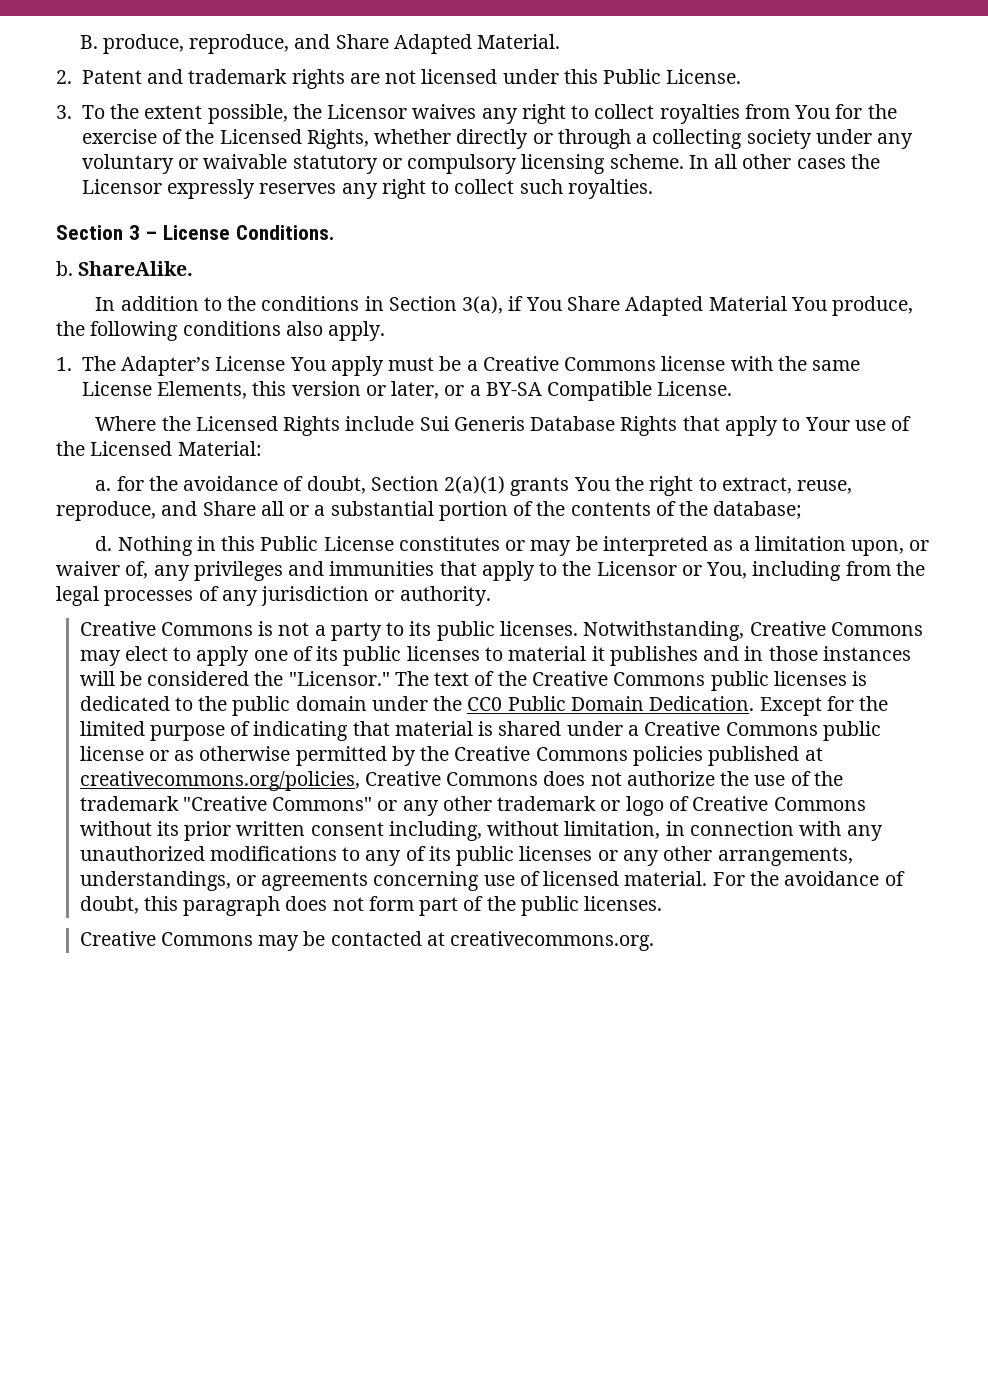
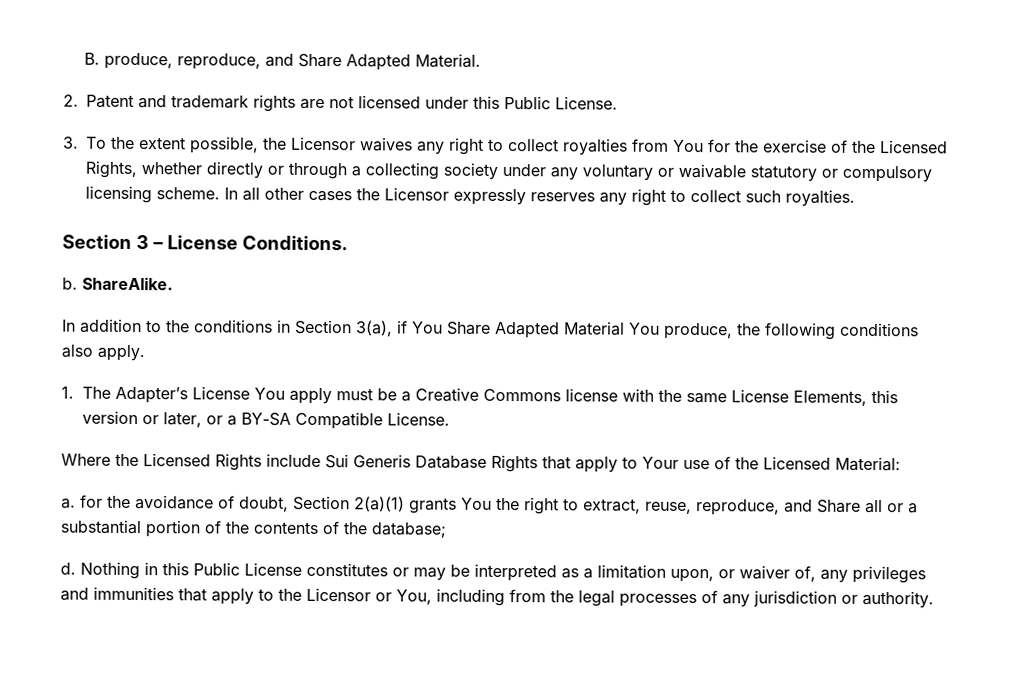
[79,621,923,641] [79,646,911,666] [79,671,868,691] [79,696,889,716] [79,721,881,741] [79,746,823,766] [79,771,843,791] [79,796,866,816] [79,821,883,841] [79,846,853,866] [79,871,905,891] [79,896,663,916] [79,931,655,951] // Creative Commons is not a party to its public licenses. Notwithstanding, Creative Commons may elect to apply one of its public licenses to material it publishes and in those instances will be considered the "Licensor." The text of the Creative Commons public licenses is dedicated to the public domain under the CC0 Public Domain Dedication. Except for the limited purpose of indicating that material is shared under a Creative Commons public license or as otherwise permitted by the Creative Commons policies published at creativecommons.org/policies, Creative Commons does not authorize the use of the trademark "Creative Commons" or any other trademark or logo of Creative Commons without its prior written consent including, without limitation, in connection with any unauthorized modifications to any of its public licenses or any other arrangements, understandings, or agreements concerning use of licensed material. For the avoidance of doubt, this paragraph does not form part of the public licenses. // Creative Commons may be contacted at creativecommons.org. -> (934, 599) none

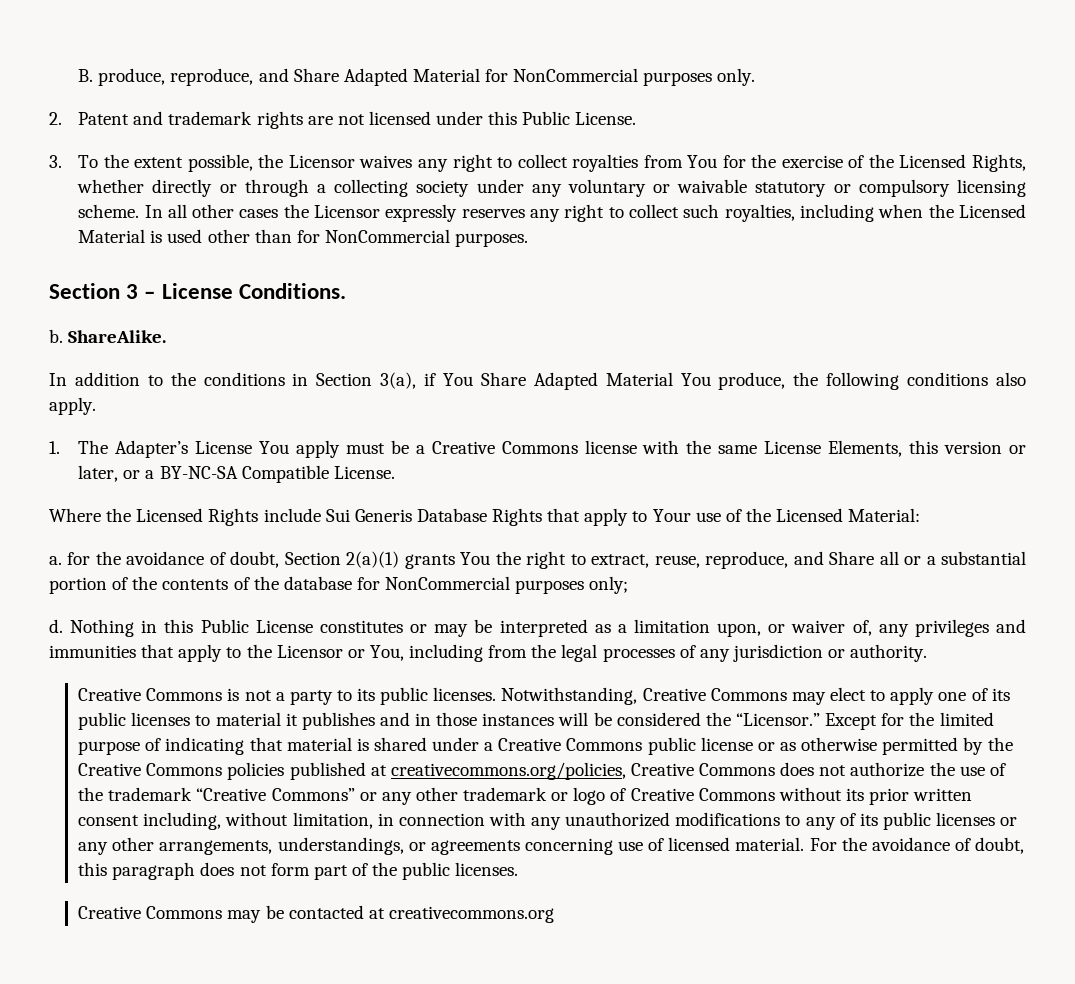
[414,53,481,68] Material. -> [412,68,756,86] Material for NonCommercial purposes only.
[785,189,855,207] royalties. -> [724,204,1026,222] [78,229,529,247] royalties, including when the Licensed Material is used other than for NonCommercial purposes.
[240,412,291,426] BY-SA -> [159,466,238,479] BY-NC-SA
[371,522,447,538] database; -> [283,576,629,594] database for NonCommercial purposes only;
(934, 599) none -> [78,687,1010,705] [78,712,994,730] [78,737,1013,755] [78,762,1006,780] [78,787,973,805] [78,812,1018,830] [78,837,1025,855] [78,862,519,880] [78,905,554,923] // Creative Commons is not a party to its public licenses. Notwithstanding, Creative Commons may elect to apply one of its public licenses to material it publishes and in those instances will be considered the “Licensor.” Except for the limited purpose of indicating that material is shared under a Creative Commons public license or as otherwise permitted by the Creative Commons policies published at creativecommons.org/policies, Creative Commons does not authorize the use of the trademark “Creative Commons” or any other trademark or logo of Creative Commons without its prior written consent including, without limitation, in connection with any unauthorized modifications to any of its public licenses or any other arrangements, understandings, or agreements concerning use of licensed material. For the avoidance of doubt, this paragraph does not form part of the public licenses. // Creative Commons may be contacted at creativecommons.org

